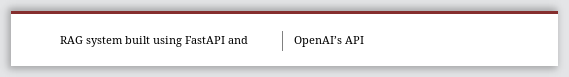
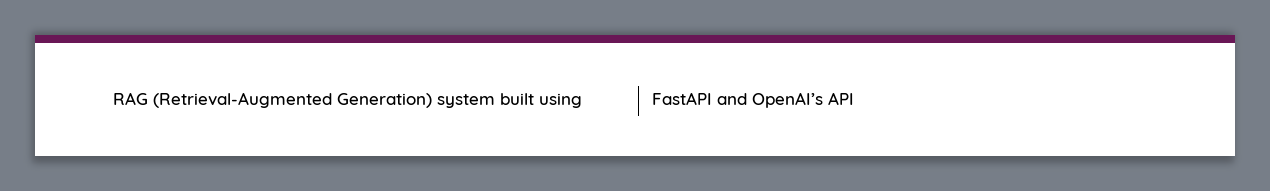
(83, 40) none -> [153,92,432,108] (Retrieval-Augmented Generation)

